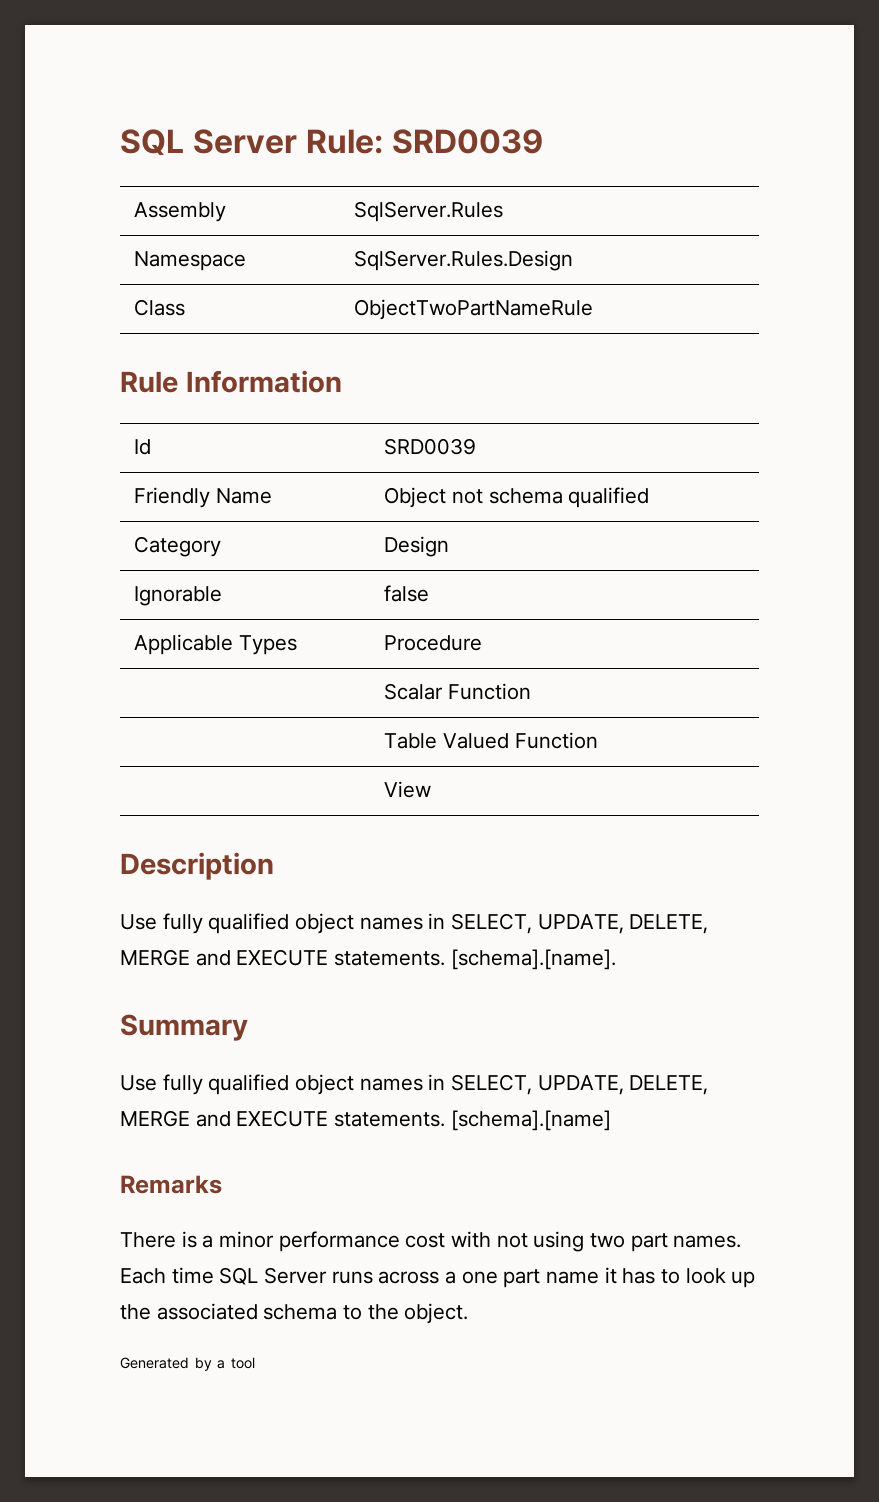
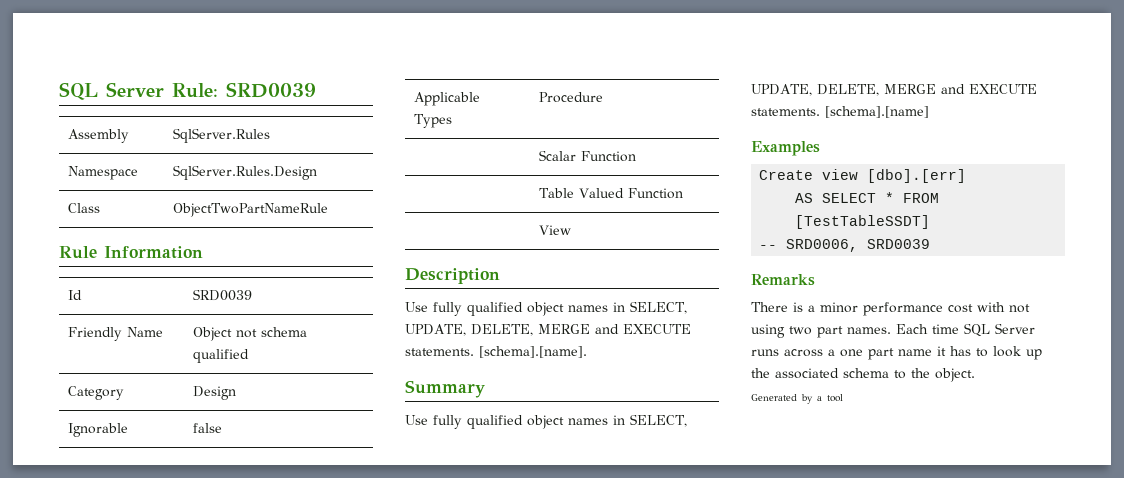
(611, 1120) none -> [751,141,820,156] [759,169,967,183] [795,192,940,203] [795,215,931,229] [759,239,931,252] // Examples // Create view [dbo].[err] // AS SELECT * FROM [TestTableSSDT] // -- SRD0006, SRD0039

